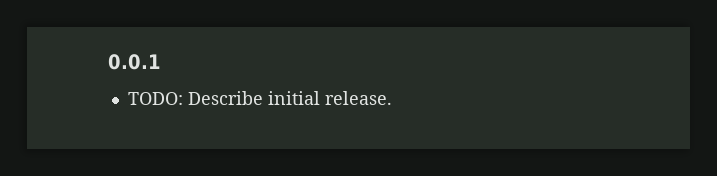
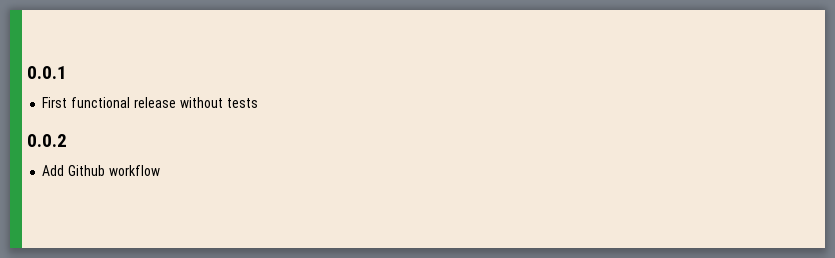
[127,91,392,105] TODO: Describe initial release. -> [42,97,258,108] [27,134,67,147] [42,165,160,176] First functional release without tests // 0.0.2 // Add Github workflow

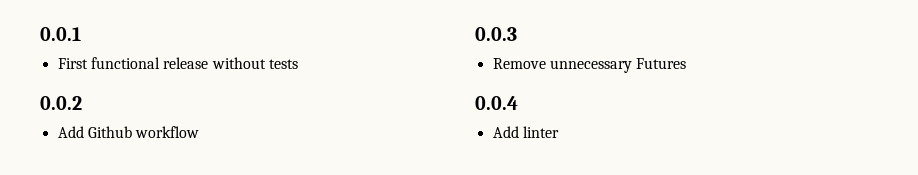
(160, 170) none -> [475,27,517,41] [492,58,687,73] [475,96,518,110] [492,126,559,138] // 0.0.3 // Remove unnecessary Futures // 0.0.4 // Add linter

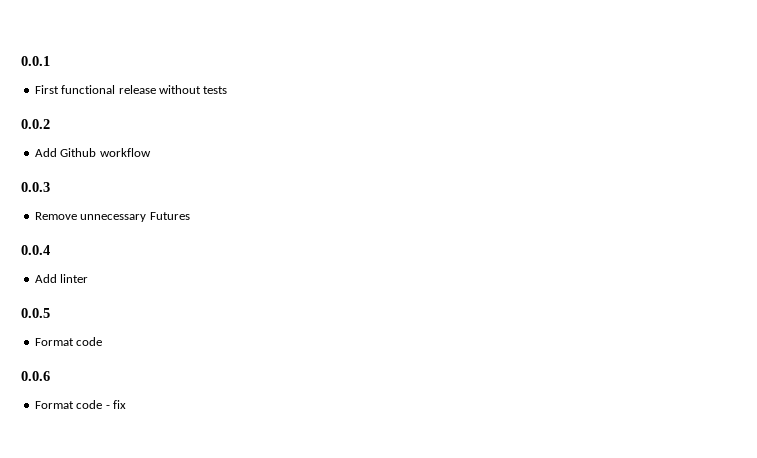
(559, 132) none -> [21,308,50,318] [34,337,103,346] [21,371,50,381] [34,400,126,409] // 0.0.5 // Format code // 0.0.6 // Format code - fix

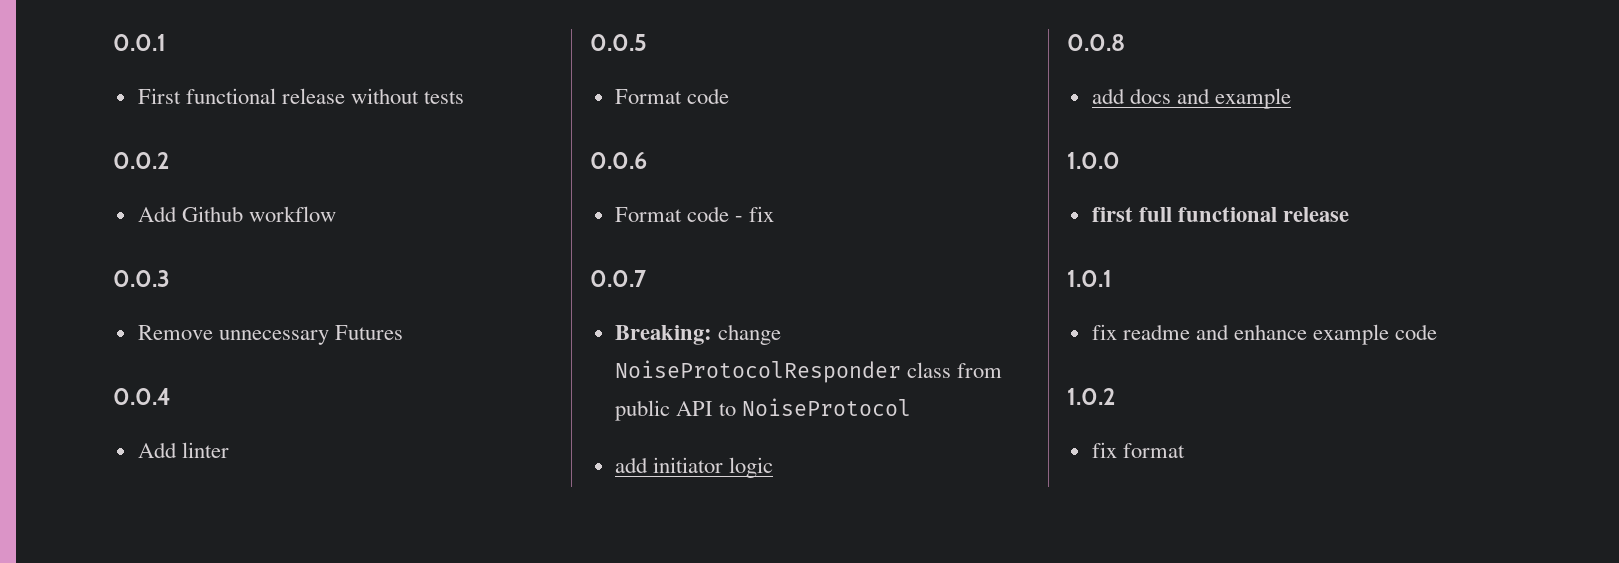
(126, 404) none -> [590,270,646,287] [614,324,781,345] [614,360,1002,383] [614,398,911,421] [614,457,773,478] [1067,34,1125,51] [1091,88,1291,109] [1067,152,1120,169] [1091,207,1349,222] [1067,270,1112,287] [1091,324,1438,345] [1067,388,1115,405] [1091,442,1185,458] // 0.0.7 // Breaking: change NoiseProtocolResponder class from public API to NoiseProtocol // add initiator logic // 0.0.8 // add docs and example // 1.0.0 // first full functional release // 1.0.1 // fix readme and enhance example code // 1.0.2 // fix format

